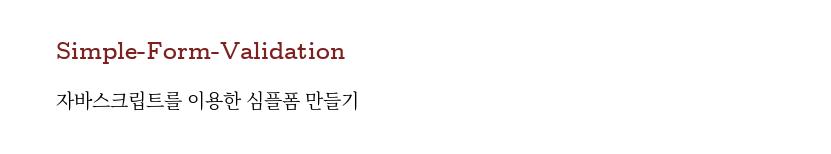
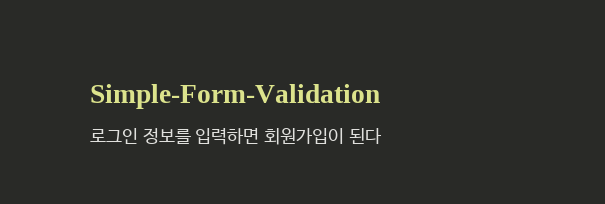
[56,91,360,111] 자바스크립트를 이용한 심플폼 만들기 -> [90,128,382,145] 로그인 정보를 입력하면 회원가입이 된다

